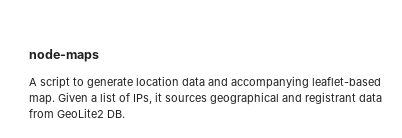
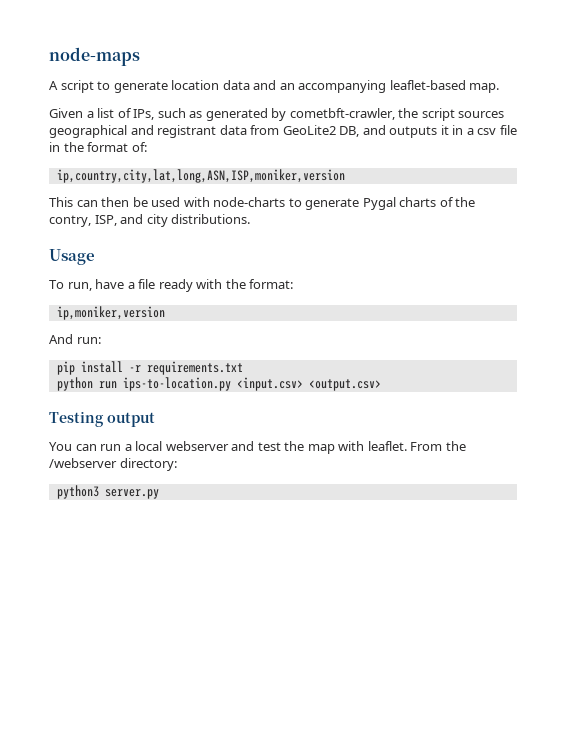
(228, 82) none -> [279,83,295,90] an
(55, 100) none -> (500, 88) //
[155,92,162,102] it -> [157,108,455,121] such as generated by cometbft-crawler, the script
[107,110,125,118] DB. -> [339,125,517,138] [49,142,147,152] [56,169,345,183] [49,197,476,210] [49,214,251,227] [49,249,95,265] [49,279,294,292] [56,306,165,320] [49,334,101,344] [56,361,243,375] [56,377,381,391] [49,411,155,427] [49,441,466,454] [49,458,177,471] [56,485,159,499] DB, and outputs it in a csv file in the format of: // ip,country,city,lat,long,ASN,ISP,moniker,version // This can then be used with node-charts to generate Pygal charts of the contry, ISP, and city distributions. // Usage // To run, have a file ready with the format: // ip,moniker,version // And run: // pip install -r requirements.txt // python run ips-to-location.py <input.csv> <output.csv> // Testing output // You can run a local webserver and test the map with leaflet. From the /webserver directory: // python3 server.py

